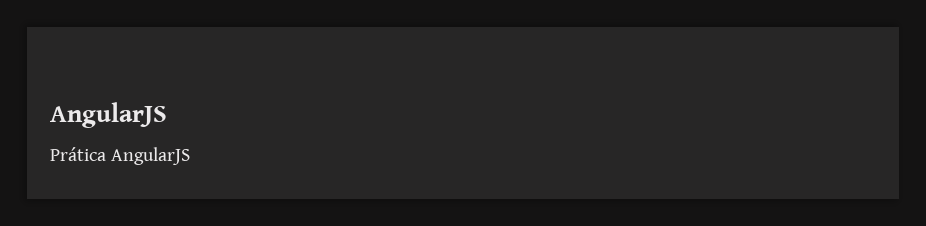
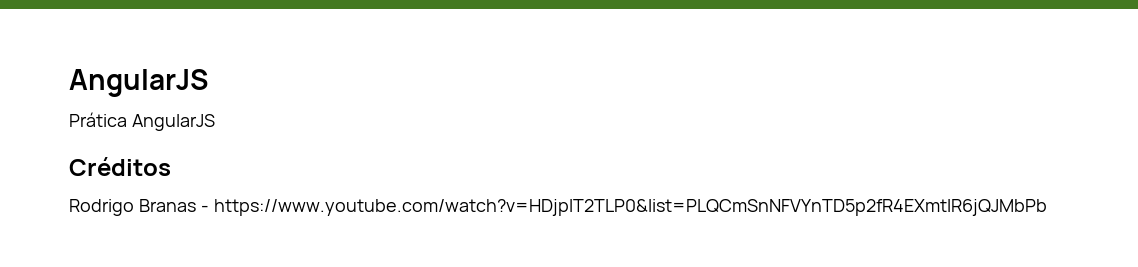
(190, 156) none -> [69,157,171,176] [69,199,1047,216] // Créditos // Rodrigo Branas - https://www.youtube.com/watch?v=HDjpIT2TLP0&list=PLQCmSnNFVYnTD5p2fR4EXmtlR6jQJMbPb

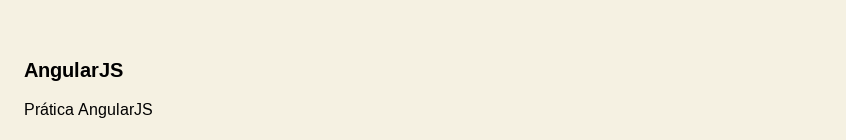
[69,157,171,176] [69,199,1047,216] // Créditos // Rodrigo Branas - https://www.youtube.com/watch?v=HDjpIT2TLP0&list=PLQCmSnNFVYnTD5p2fR4EXmtlR6jQJMbPb -> (154, 110) none

